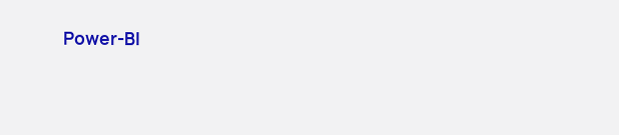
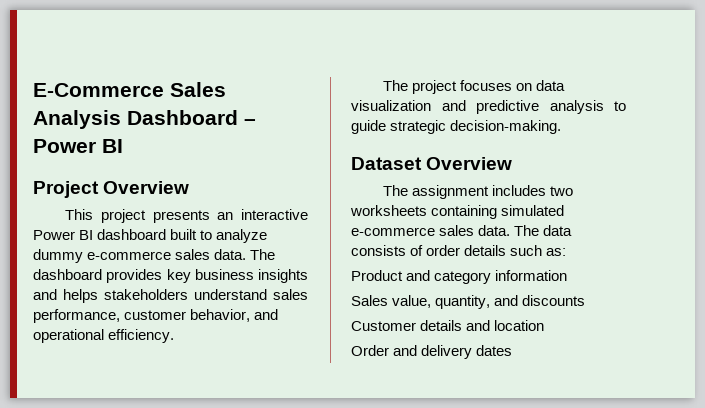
[63,31,141,46] Power-BI -> [33,82,226,97] [33,110,256,129] [33,139,123,153] [33,181,190,198] [65,209,308,223] [33,229,268,243] [33,249,276,263] [33,269,308,283] [33,289,308,303] [33,309,279,323] [33,329,175,343] [383,80,566,94] [351,100,626,114] [351,120,562,134] [351,157,513,170] [383,185,574,199] [350,205,565,219] [351,225,573,236] [351,245,567,256] [351,270,568,284] [351,295,586,309] [351,320,545,331] [351,345,513,359] E-Commerce Sales Analysis Dashboard – Power BI // Project Overview // This project presents an interactive Power BI dashboard built to analyze dummy e-commerce sales data. The dashboard provides key business insights and helps stakeholders understand sales performance, customer behavior, and operational efficiency. // The project focuses on data visualization and predictive analysis to guide strategic decision-making. // Dataset Overview // The assignment includes two worksheets containing simulated e-commerce sales data. The data consists of order details such as: // Product and category information // Sales value, quantity, and discounts // Customer details and location // Order and delivery dates

